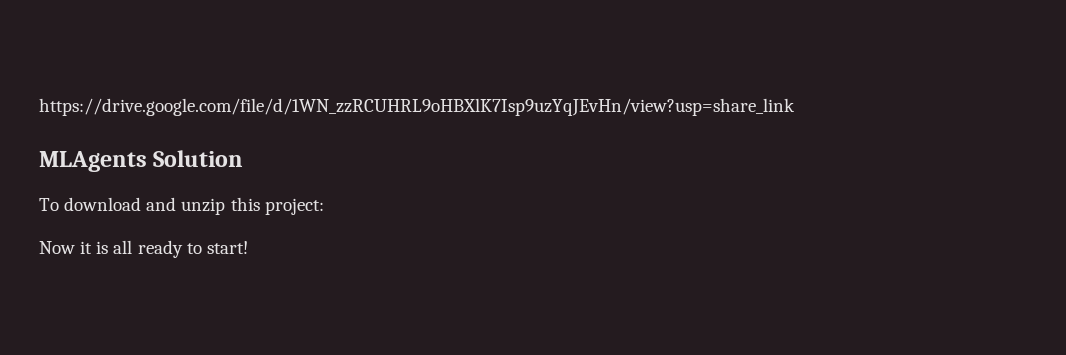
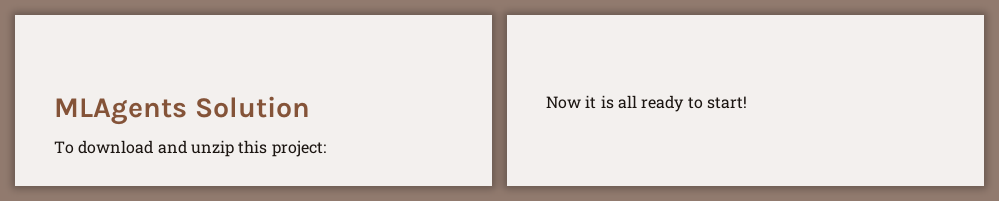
[39,98,795,116] https://drive.google.com/file/d/1WN_zzRCUHRL9oHBXlK7Isp9uzYqJEvHn/view?usp=share_link // -> (54, 111) none

